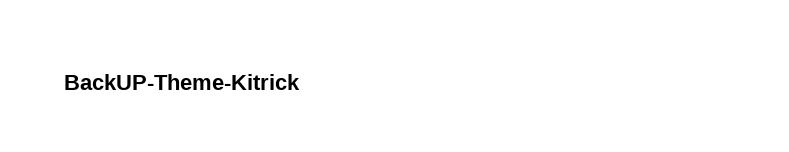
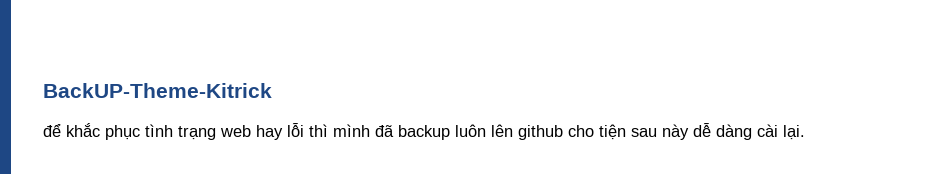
(300, 82) none -> [43,123,805,140] // để khắc phục tình trạng web hay lỗi thì mình đã backup luôn lên github cho tiện sau này dễ dàng cài lại.

